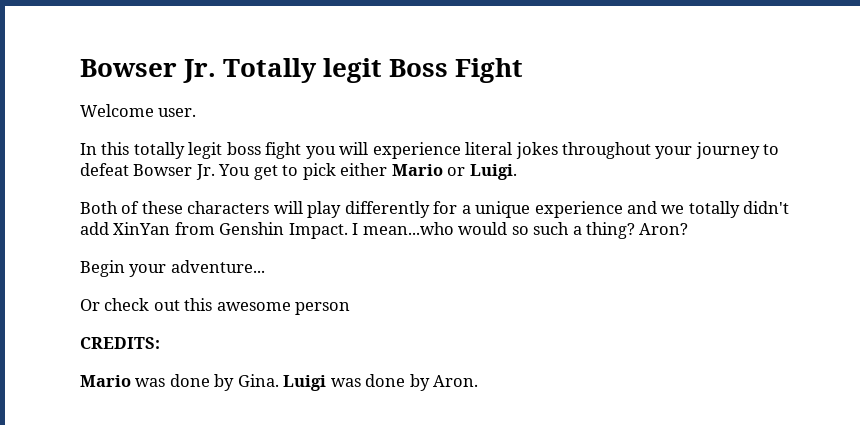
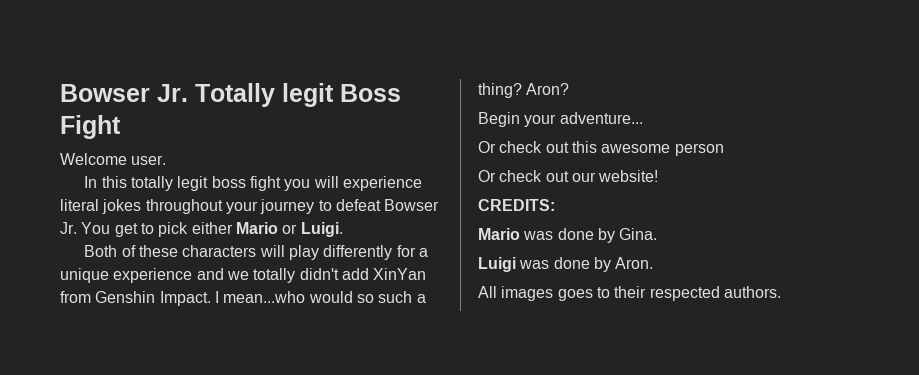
(351, 308) none -> [478,170,659,182] // Or check out our website!
(279, 380) none -> (658, 234) //
(479, 381) none -> [478,286,781,301] // All images goes to their respected authors.

